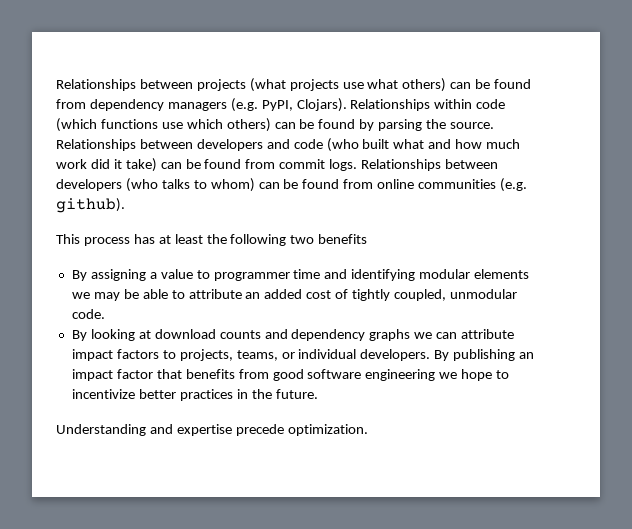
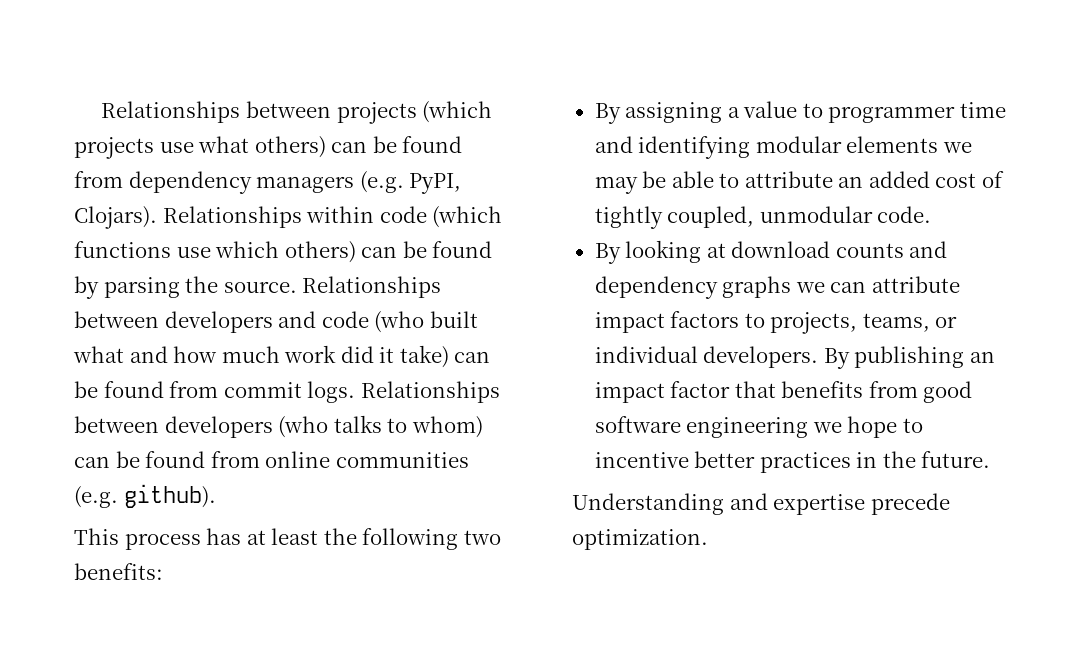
[249,78,286,92] (what -> [422,101,493,123] (which
[318,234,368,244] benefits -> [74,563,163,580] benefits:
[71,389,135,399] incentivize -> [594,452,689,468] incentive

